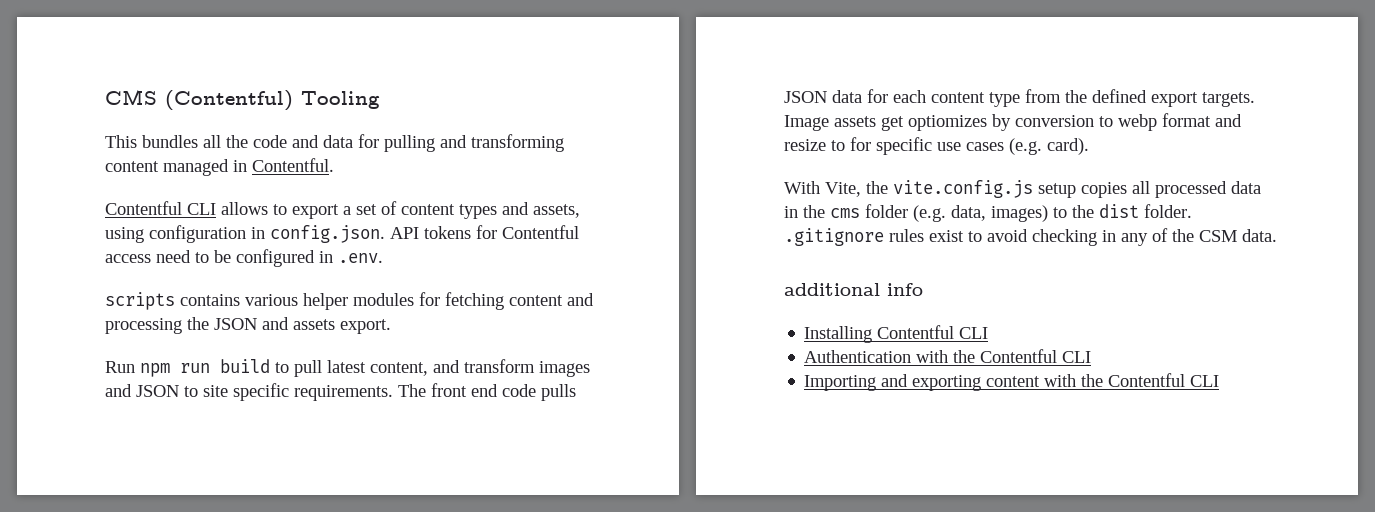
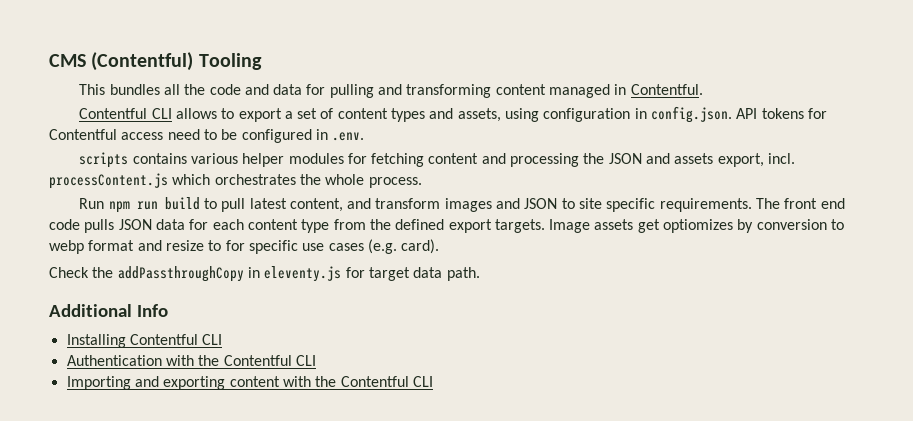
[340,319,391,334] export. -> [717,153,796,167] [49,173,422,189] export, incl. processContent.js which orchestrates the whole process.
[784,180,1261,198] [784,204,1192,222] [784,228,1277,246] [784,283,923,296] With Vite, the vite.config.js setup copies all processed data in the cms folder (e.g. data, images) to the dist folder. .gitignore rules exist to avoid checking in any of the CSM data. // additional info -> [49,266,480,282] [49,304,168,317] Check the addPassthroughCopy in eleventy.js for target data path. // Additional Info

